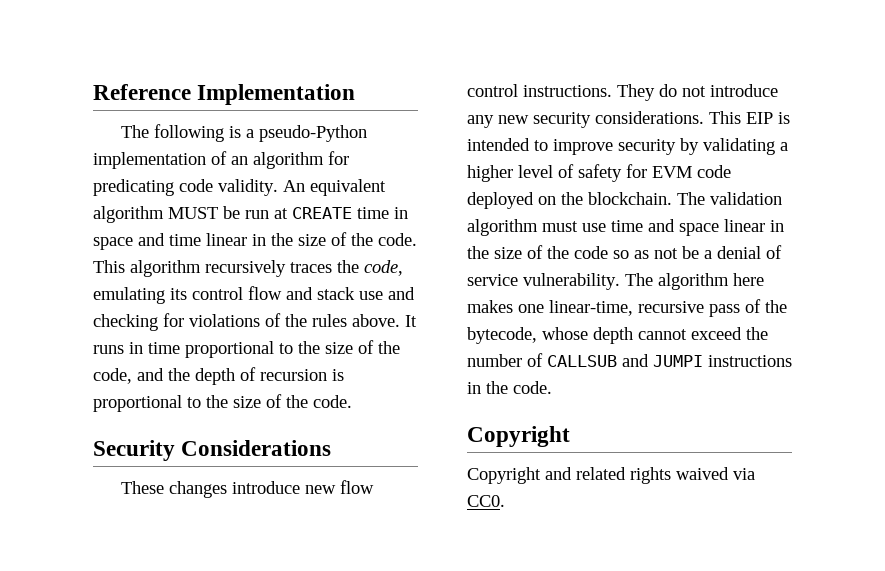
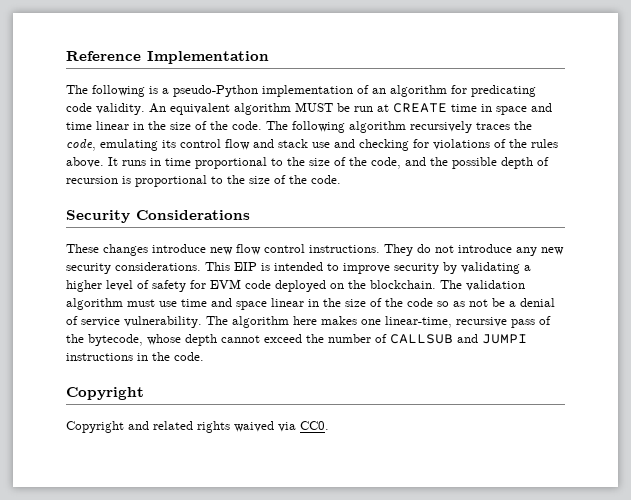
[93,260,125,273] This -> [266,121,345,133] The following
(190, 374) none -> [452,157,497,169] possible

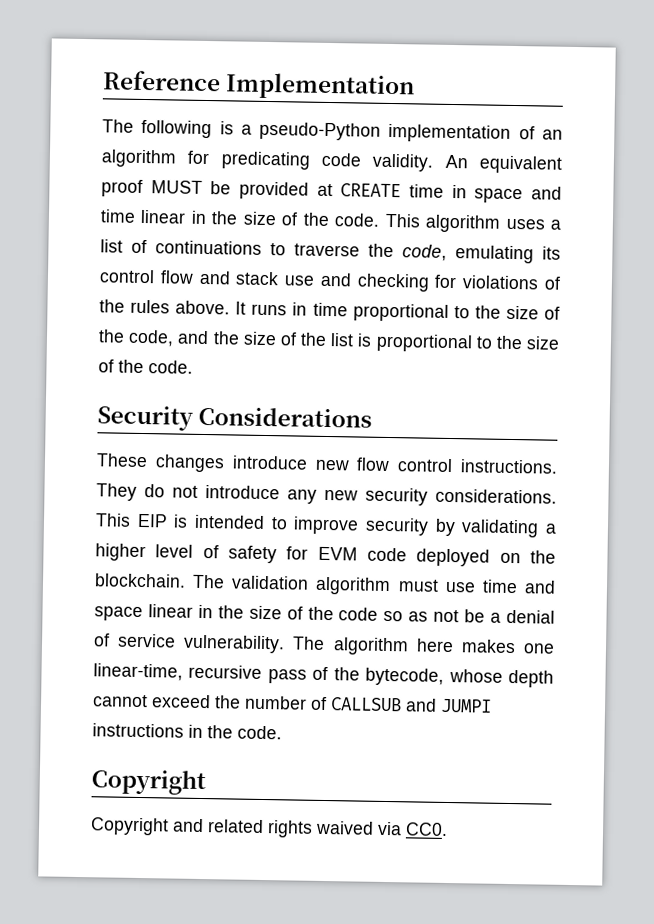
[234,103,291,115] algorithm -> [101,179,143,197] proof
[354,106,373,112] run -> [238,181,309,200] provided
[266,121,510,133] The following algorithm recursively traces -> [384,213,561,233] [100,239,360,257] This algorithm uses a list of continuations to traverse
[452,157,549,169] [66,176,118,184] possible depth of recursion -> [242,331,355,347] size of the list

